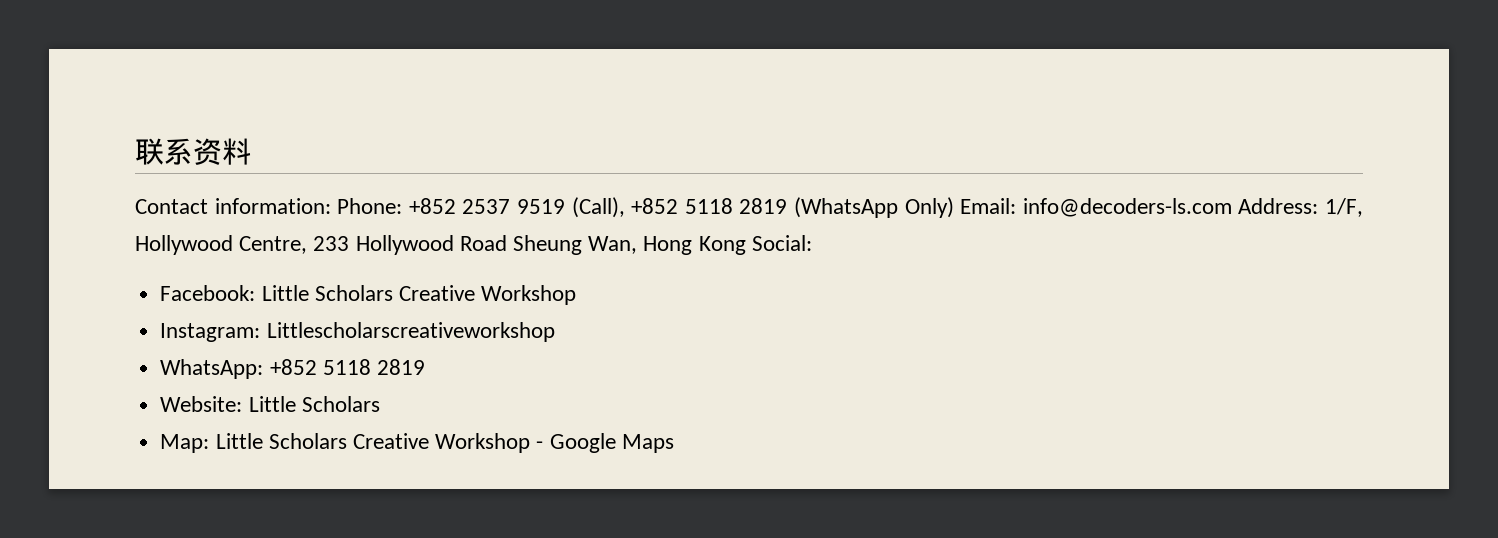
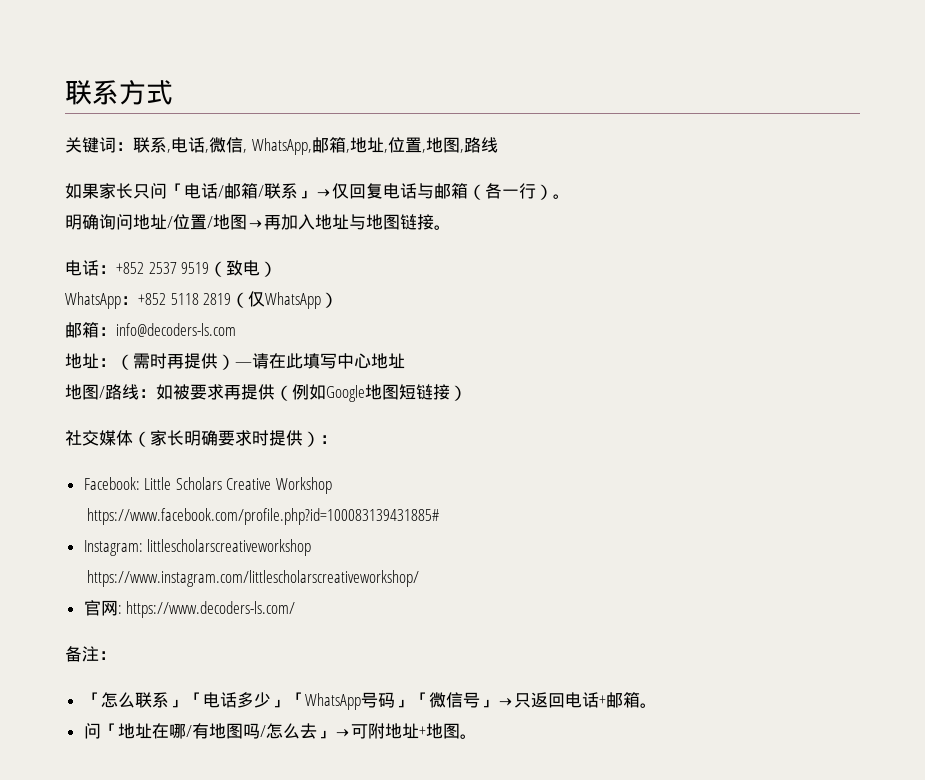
[135,138,251,165] [135,197,1363,218] [135,235,812,255] 联系资料 // Contact information: Phone: +852 2537 9519 (Call), +852 5118 2819 (WhatsApp Only) Email: info@decoders-ls.com Address: 1/F, Hollywood Centre, 233 Hollywood Road Sheung Wan, Hong Kong Social: -> [65,80,173,105] [65,137,498,155] [65,183,570,200] [65,214,451,230] [65,260,278,277] [65,291,339,309] [65,322,236,338] [65,353,405,370] [65,384,467,402] [65,430,337,447] 联系方式 // 关键词：联系,电话,微信, WhatsApp,邮箱,地址,位置,地图,路线 // 如果家长只问「电话/邮箱/联系」→仅回复电话与邮箱（各一行）。 // 明确询问地址/位置/地图→再加入地址与地图链接。 // 电话：+852 2537 9519（致电） // WhatsApp：+852 5118 2819（仅WhatsApp） // 邮箱：info@decoders-ls.com // 地址：（需时再提供）—请在此填写中心地址 // 地图/路线：如被要求再提供（例如Google地图短链接） // 社交媒体（家长明确要求时提供）：
(577, 295) none -> [87,508,440,525] // https://www.facebook.com/profile.php?id=100083139431885#
[266,322,555,342] [160,359,425,379] [160,396,380,412] [160,433,674,453] Littlescholarscreativeworkshop // WhatsApp: +852 5118 2819 // Website: Little Scholars // Map: Little Scholars Creative Workshop - Google Maps -> [147,539,312,556] [87,570,420,587] [83,600,296,618] [65,646,116,662] [83,692,657,710] [83,723,477,739] littlescholarscreativeworkshop // https://www.instagram.com/littlescholarscreativeworkshop/ // 官网: https://www.decoders-ls.com/ // 备注： // 「怎么联系」「电话多少」「WhatsApp号码」「微信号」→只返回电话+邮箱。 // 问「地址在哪/有地图吗/怎么去」→可附地址+地图。

